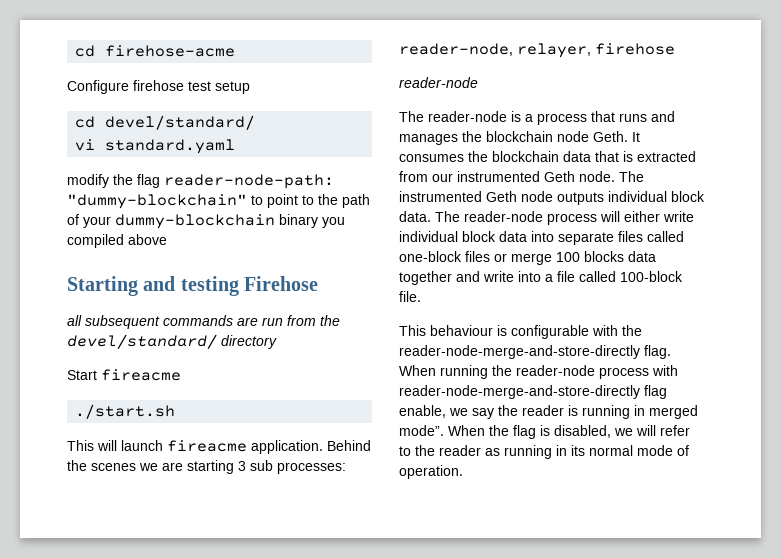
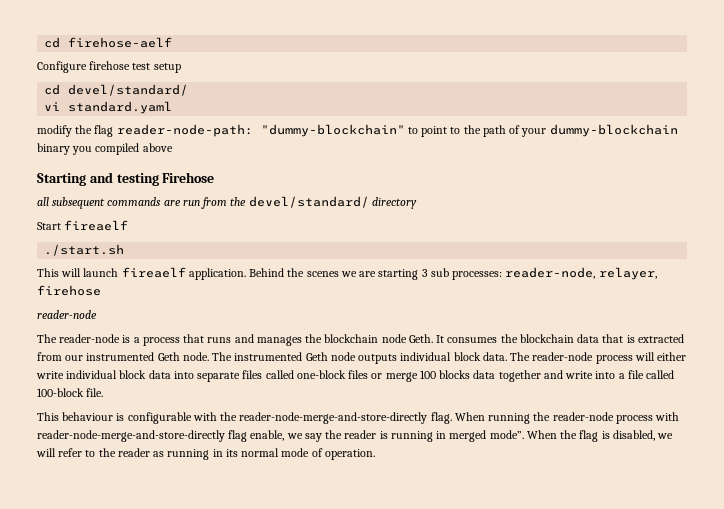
[75,45,236,57] cd firehose-acme -> [44,37,173,48] cd firehose-aelf
[101,369,181,381] fireacme -> [64,220,129,231] fireaelf
[167,440,247,452] fireacme -> [121,267,186,278] fireaelf

